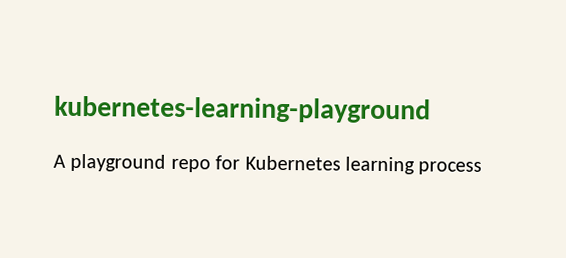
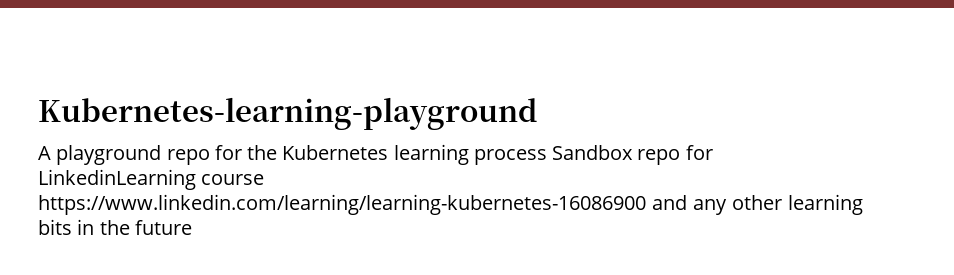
[54,95,431,124] kubernetes-learning-playground -> [38,97,537,130] Kubernetes-learning-playground
(241, 162) none -> [247,145,278,160] the
(483, 168) none -> [552,145,713,165] [38,169,265,190] [38,194,863,215] [38,219,192,235] Sandbox repo for LinkedinLearning course https://www.linkedin.com/learning/learning-kubernetes-16086900 and any other learning bits in the future

